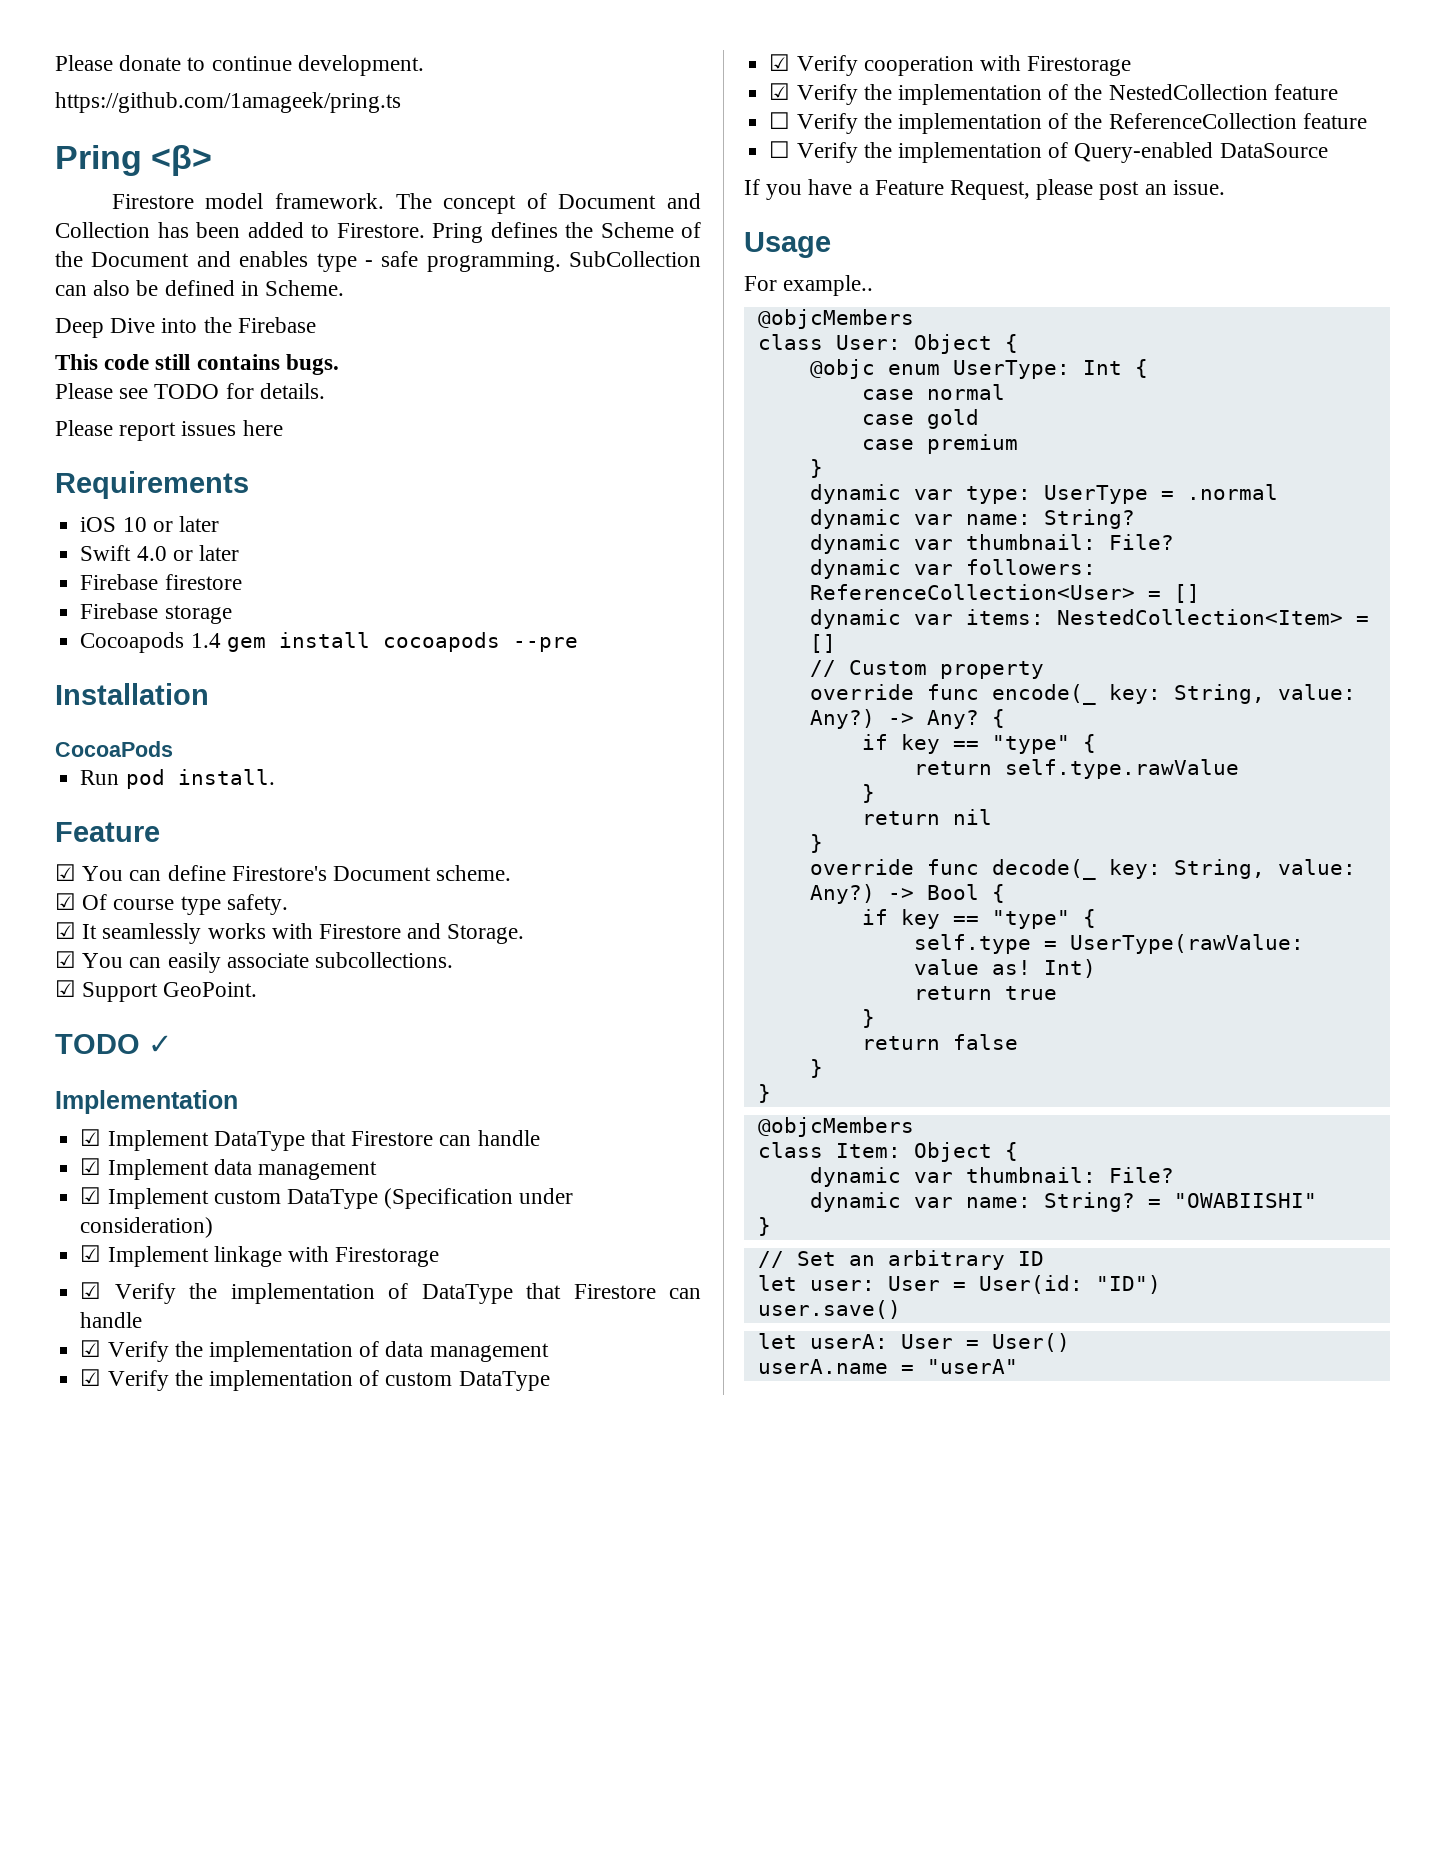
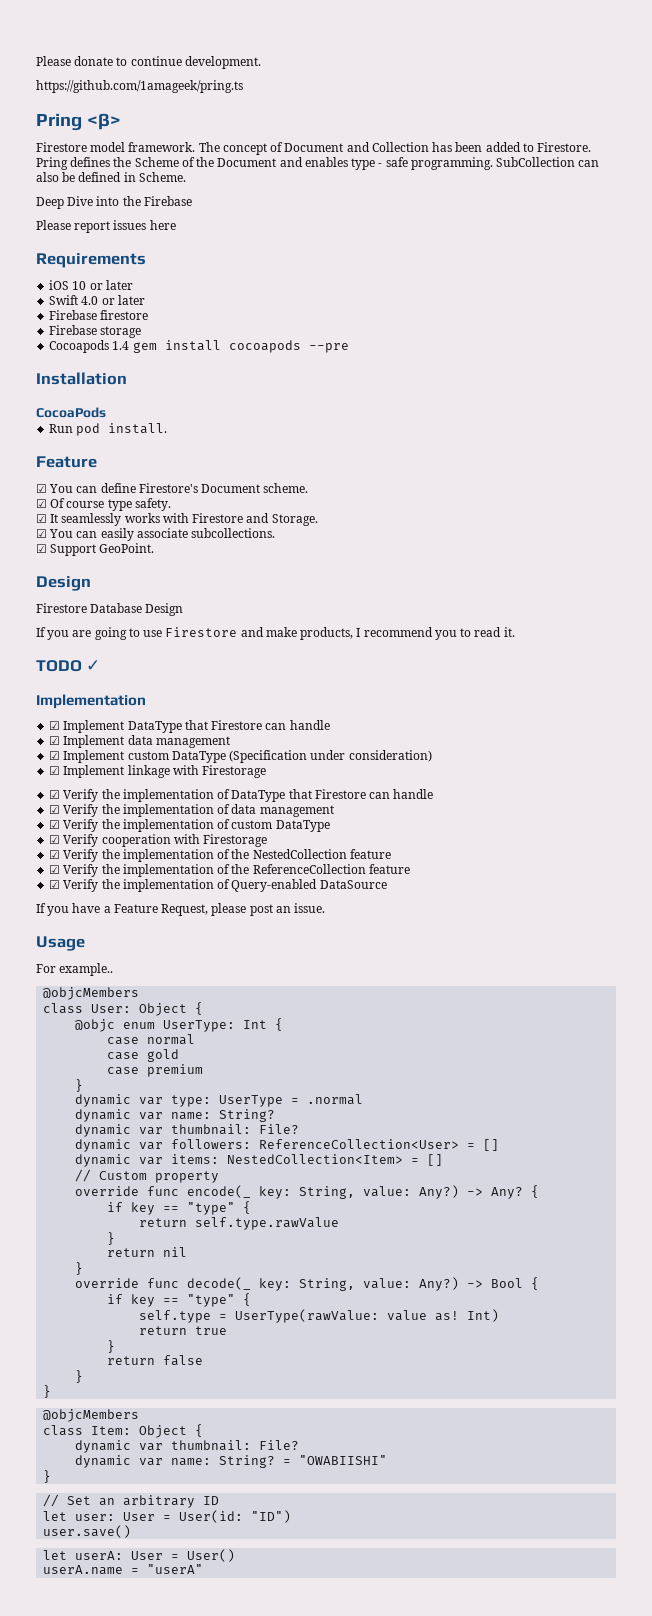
[55,354,339,375] [55,383,325,399] // This code still contains bugs. // Please see TODO for details. -> (192, 201) none
(258, 989) none -> [36,576,91,591] [36,603,184,616] [36,627,515,640] // Design // Firestore Database Design // If you are going to use Firestore and make products, I recommend you to read it.
[769,112,791,129] ☐ -> [49,865,61,874] ☑
[769,141,791,158] ☐ -> [49,880,61,889] ☑

